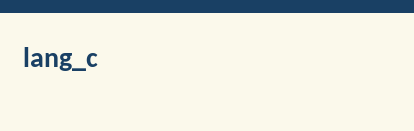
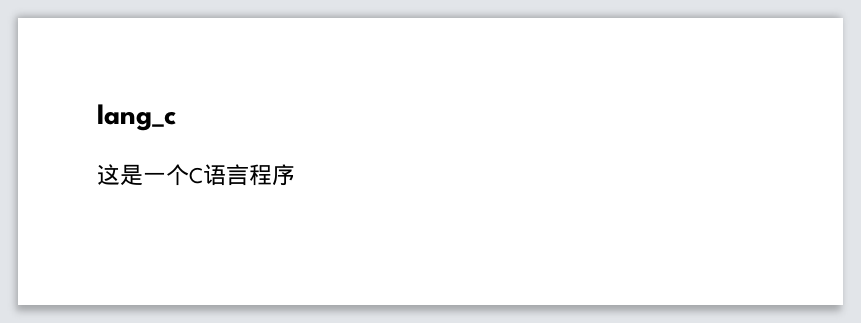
(98, 59) none -> [97,164,295,186] // 这是一个C语言程序

